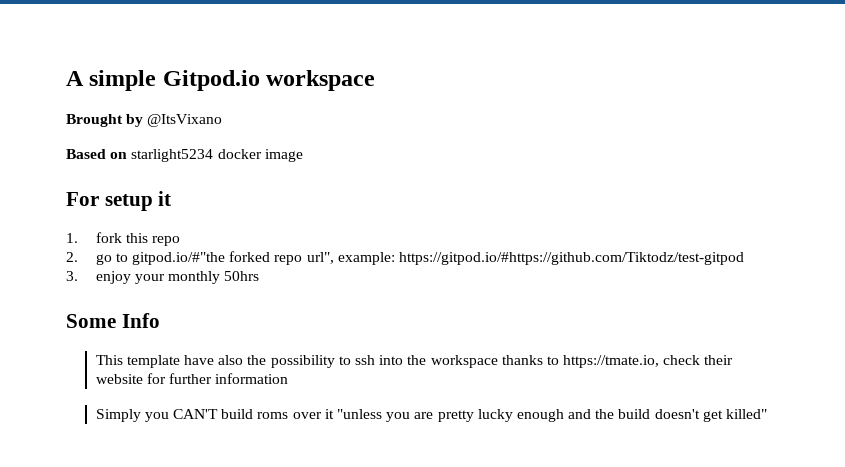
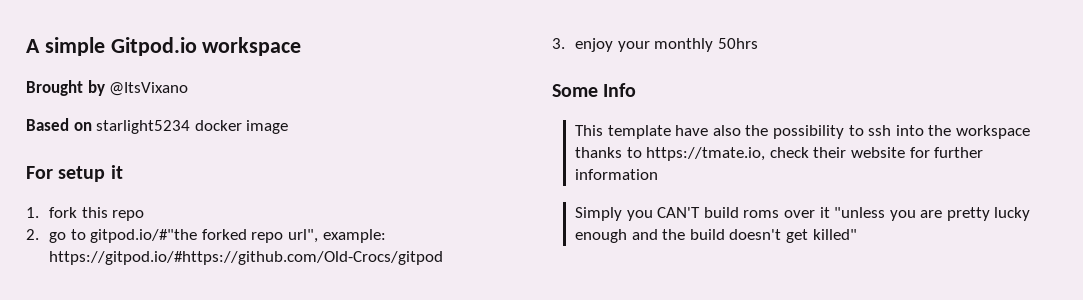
[399,252,745,265] https://gitpod.io/#https://github.com/Tiktodz/test-gitpod -> [48,251,443,265] https://gitpod.io/#https://github.com/Old-Crocs/gitpod

